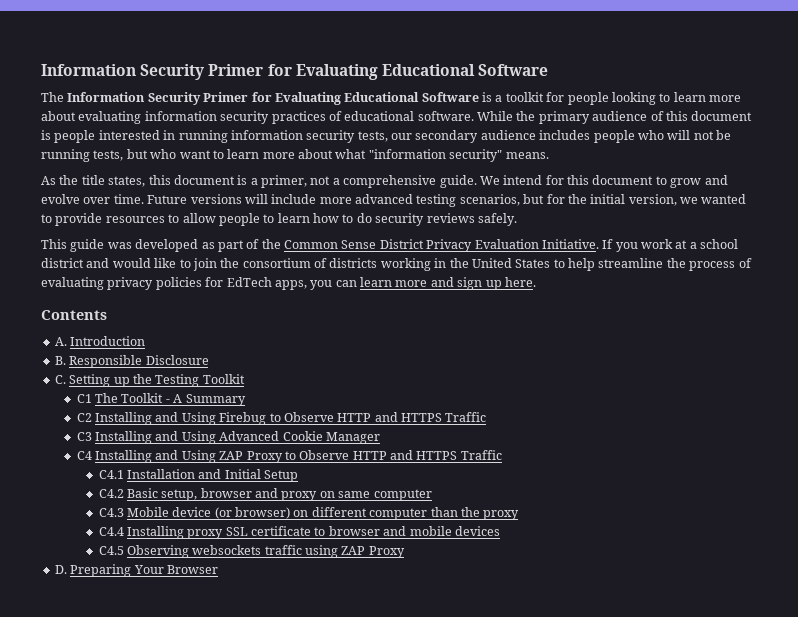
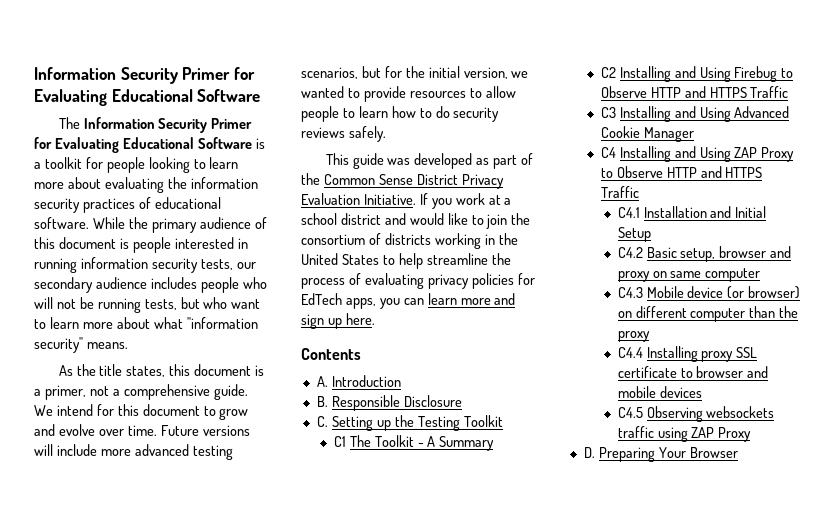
(142, 117) none -> [167,177,187,189] the

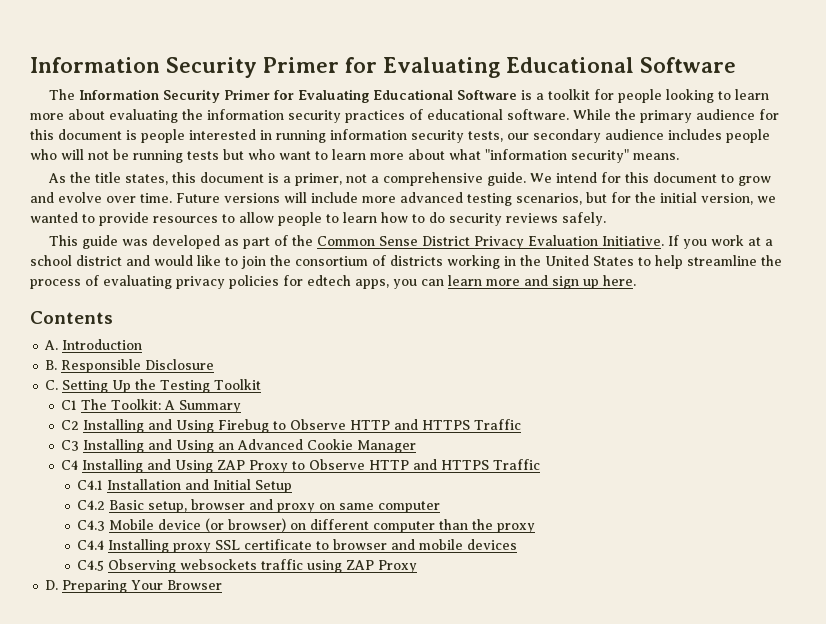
[254,217,267,229] of -> [759,109,779,120] for
[144,299,177,310] tests, -> [187,151,219,160] tests
[301,293,342,305] EdTech -> [307,275,351,286] edtech
[376,420,391,431] up -> [112,380,132,393] Up
[374,435,424,447] Toolkit - -> [111,399,162,410] Toolkit:
(731, 114) none -> [218,443,235,450] an

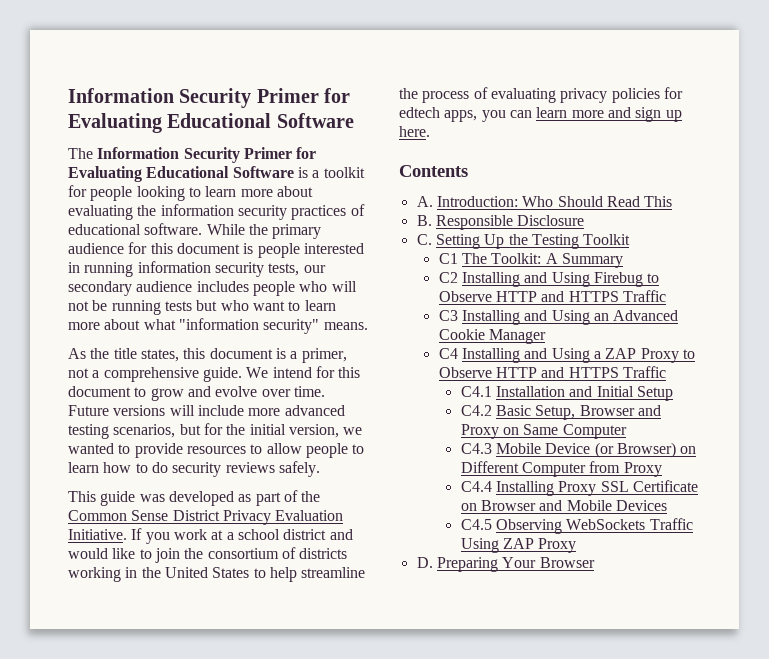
[62,339,143,350] Introduction -> [436,196,673,207] Introduction: Who Should Read This
(214, 466) none -> [593,351,601,359] a
[148,499,441,513] [77,518,536,533] [77,539,518,553] setup, browser and proxy on same computer // C4.3 Mobile device (or browser) on different computer than the proxy // C4.4 Installing proxy SSL certificate to browser and mobile devices -> [535,405,661,420] [460,424,627,439] [460,442,697,458] [460,461,662,477] [460,480,698,496] [460,500,667,511] Setup, Browser and Proxy on Same Computer // C4.3 Mobile Device (or Browser) on Different Computer from Proxy // C4.4 Installing Proxy SSL Certificate on Browser and Mobile Devices
[180,559,343,573] websockets traffic using -> [566,518,693,530] [460,538,499,553] WebSockets Traffic Using

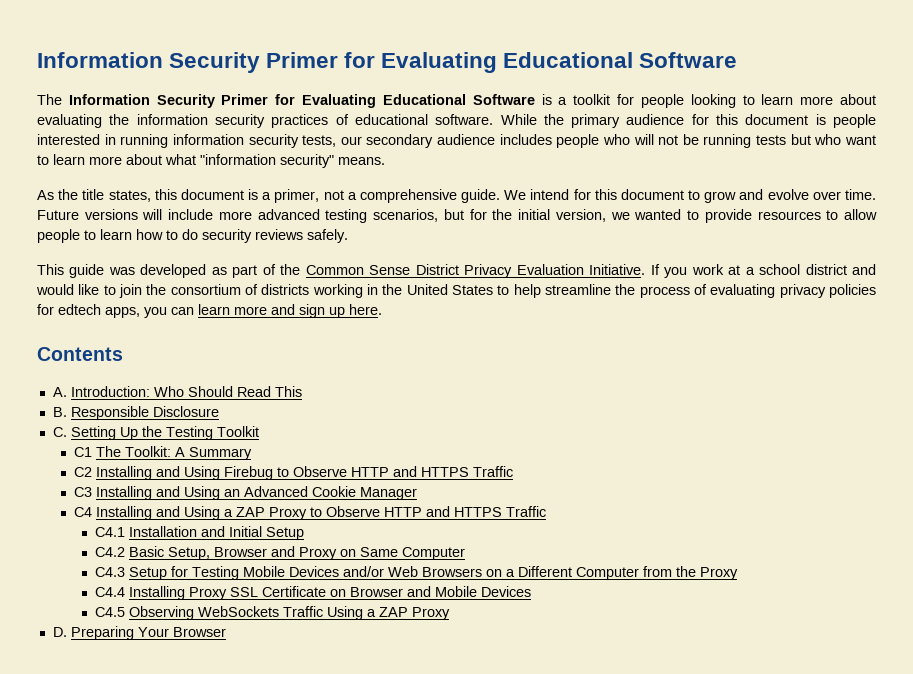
[495,442,697,458] Mobile Device (or Browser) on -> [128,566,515,580] Setup for Testing Mobile Devices and/or Web Browsers on a
(621, 467) none -> [675,566,696,577] the
(499, 545) none -> [366,609,376,617] a

